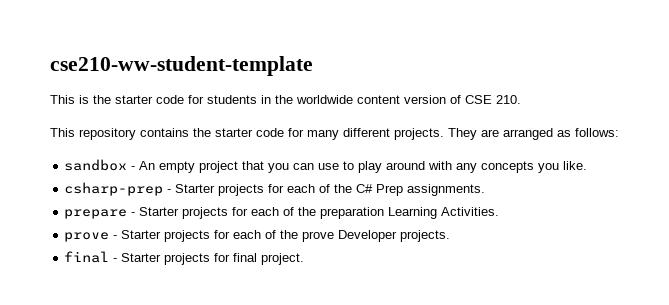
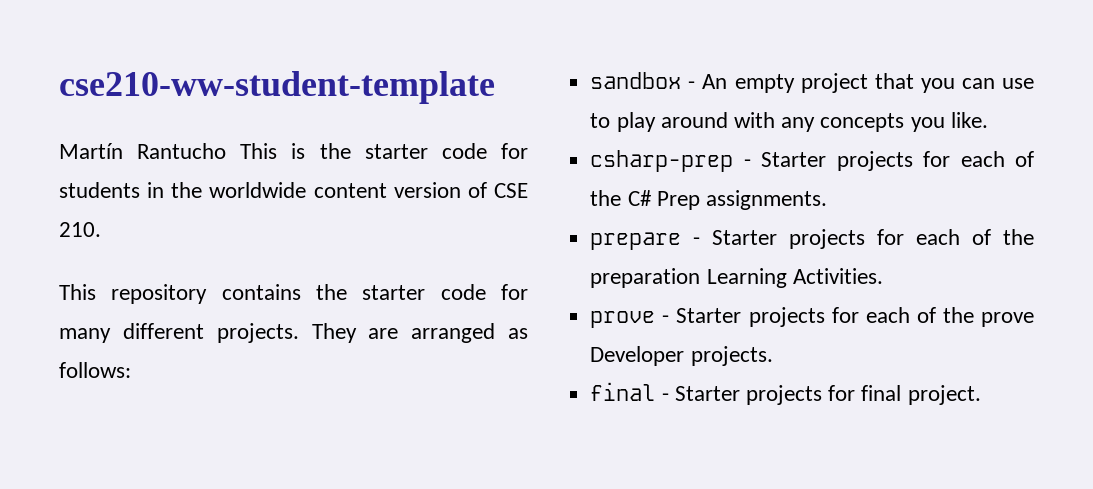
(313, 66) none -> [59,143,227,159] Martín Rantucho

